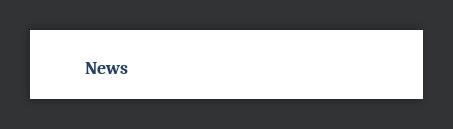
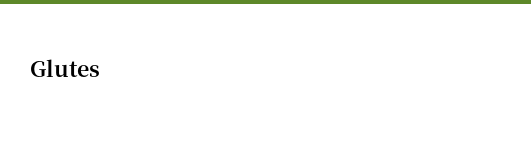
[85,62,128,74] News -> [30,59,100,77] Glutes

